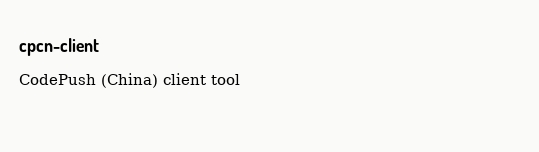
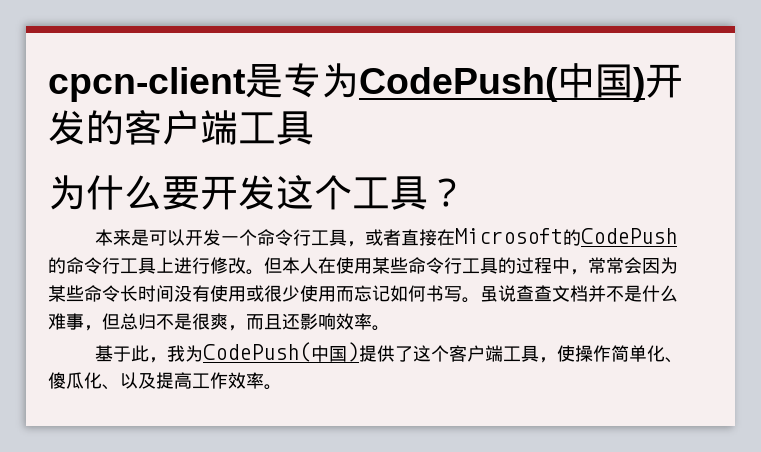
[19,73,240,88] // CodePush (China) client tool -> [245,63,683,102] [48,109,314,145] [48,175,466,210] [94,228,677,247] [48,257,678,275] [48,285,678,303] [48,313,390,331] [94,342,683,363] [48,372,282,390] 是专为CodePush(中国)开发的客户端工具 // 为什么要开发这个工具？ // 本来是可以开发一个命令行工具，或者直接在Microsoft的CodePush的命令行工具上进行修改。但本人在使用某些命令行工具的过程中，常常会因为某些命令长时间没有使用或很少使用而忘记如何书写。虽说查查文档并不是什么难事，但总归不是很爽，而且还影响效率。 // 基于此，我为CodePush(中国)提供了这个客户端工具，使操作简单化、傻瓜化、以及提高工作效率。

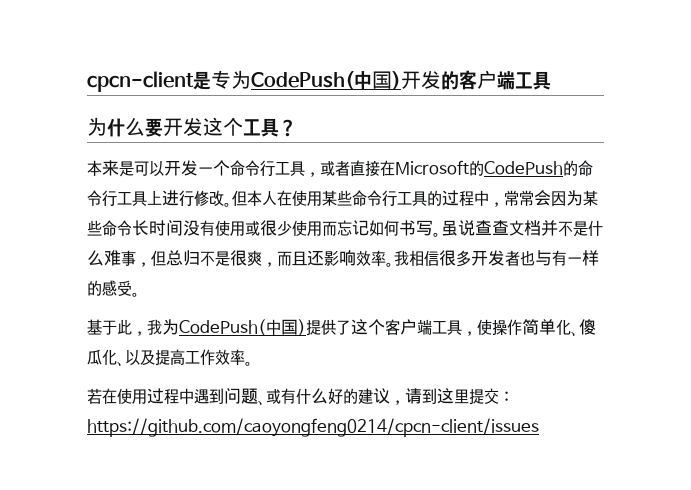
(390, 328) none -> [394,250,599,267] [87,280,140,297] 我相信很多开发者也与有一样的感受。
(282, 387) none -> [87,388,514,406] [87,418,539,437] // 若在使用过程中遇到问题、或有什么好的建议，请到这里提交：https://github.com/caoyongfeng0214/cpcn-client/issues

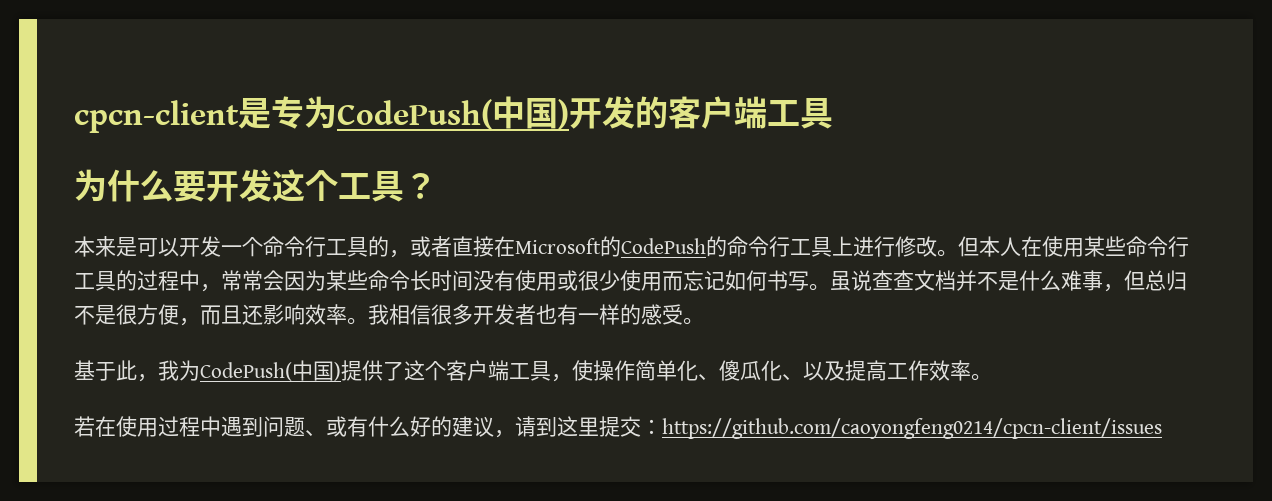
(305, 169) none -> [368,236,389,257] 的
[247,250,262,266] 爽 -> [137,304,179,325] 方便
[535,250,552,266] 与 -> (557, 314) none

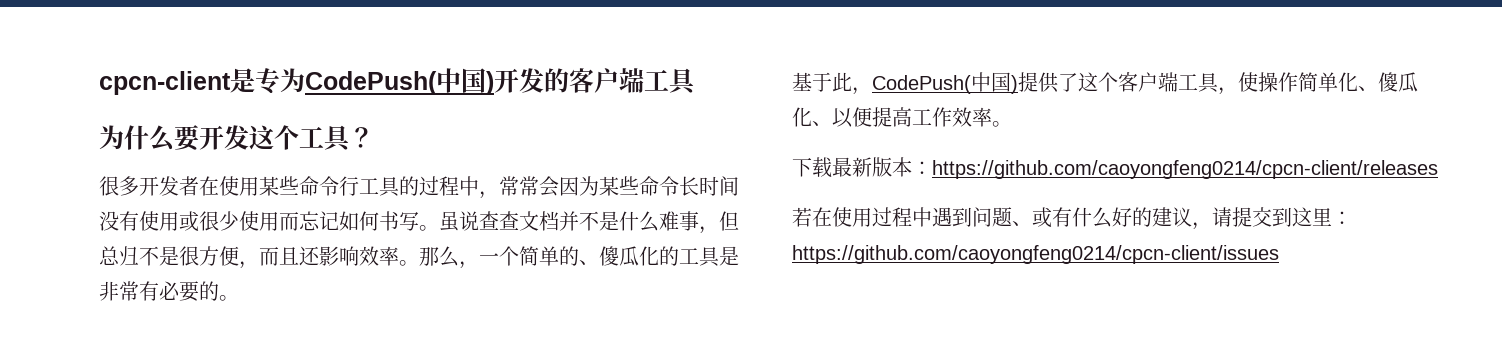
[74,236,1021,258] 本来是可以开发一个命令行工具的，或者直接在Microsoft的CodePush的命令行工具上进行修改。但本人 -> [99,176,199,196] 很多开发者
[368,304,683,325] 我相信很多开发者也有一样的感受 -> [419,246,739,269] [99,281,219,302] 那么，一个简单的、傻瓜化的工具是非常有必要的
[158,360,200,381] 我为 -> (872, 91) none
[824,361,845,381] 及 -> [852,107,872,127] 便
(992, 377) none -> [792,157,1438,179] // 下载最新版本：https://github.com/caoyongfeng0214/cpcn-client/releases
[536,416,641,437] 到这里提交 -> [1232,207,1332,227] 提交到这里

